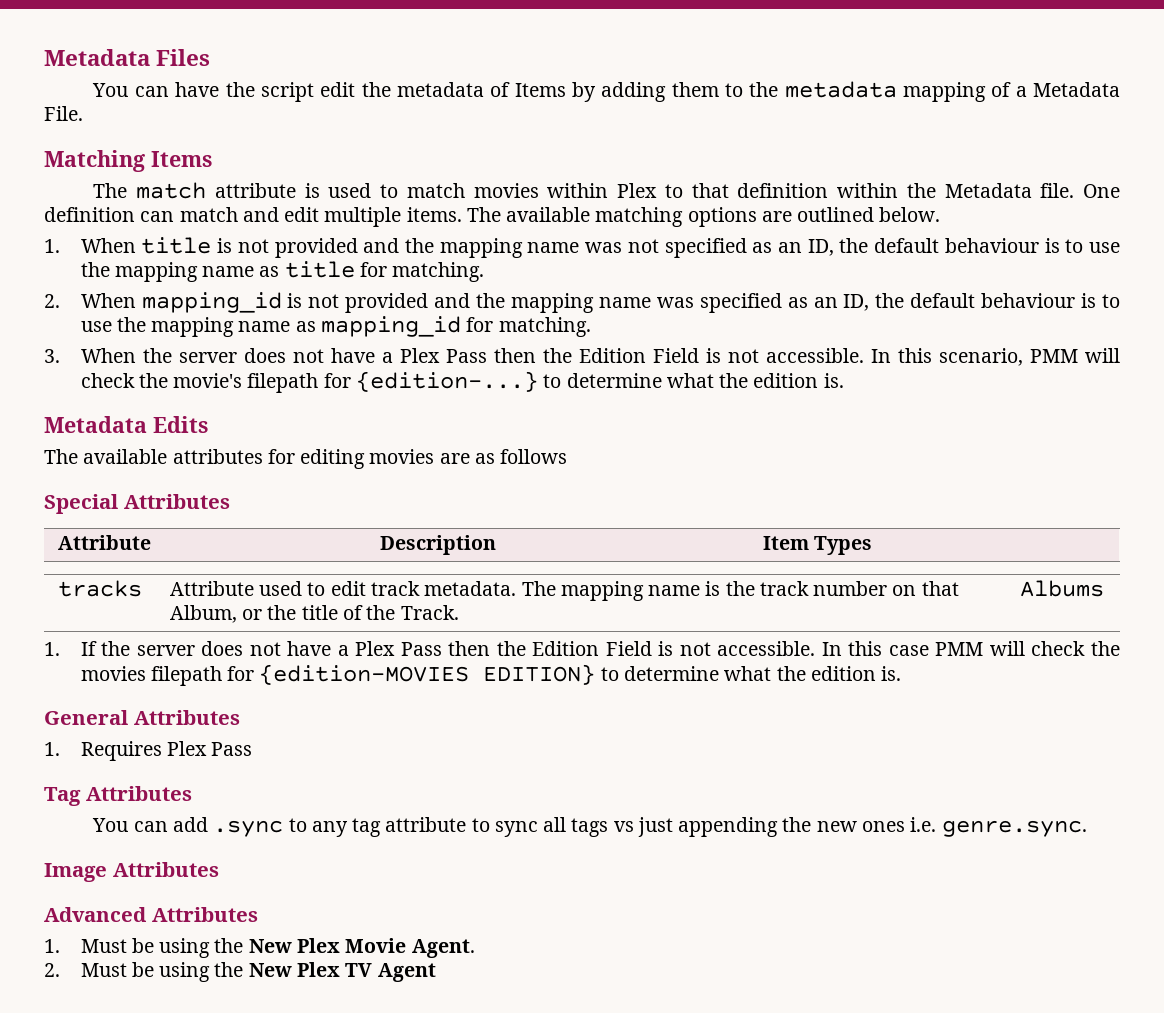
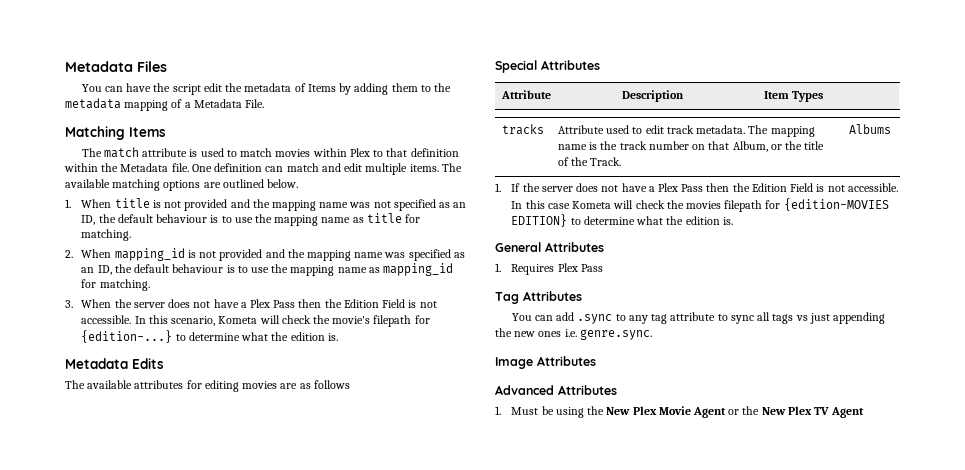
[1029,349,1078,363] PMM -> [218,316,258,324] Kometa
[935,642,984,656] PMM -> [572,201,612,209] Kometa
[411,939,475,958] [44,962,211,982] Agent. // 2. Must be using -> [692,407,740,418] Agent or

